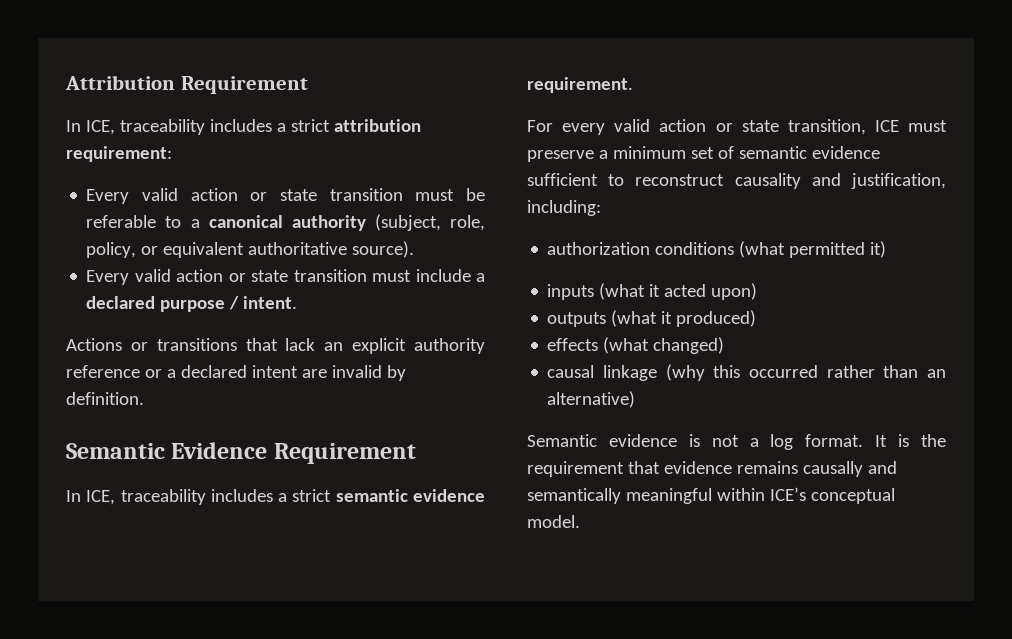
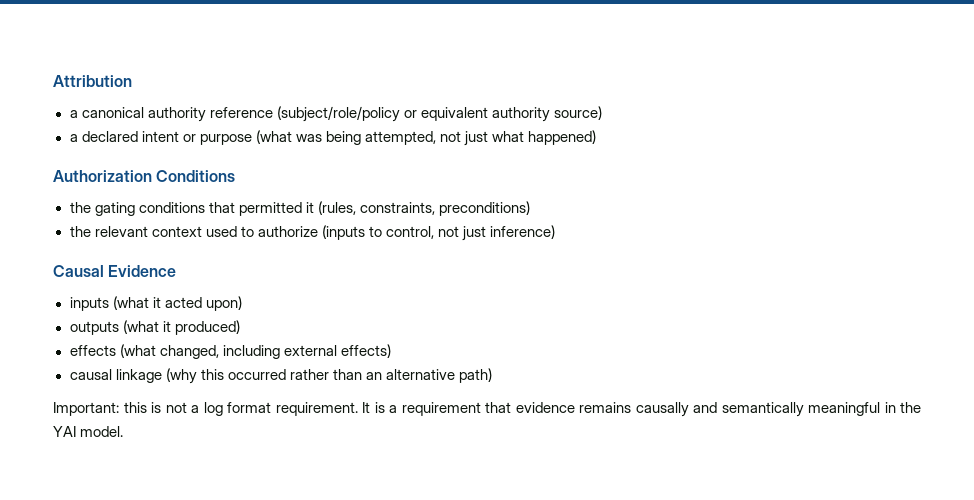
[180,76,308,94] [66,119,421,135] [66,146,172,162] [86,188,485,204] [86,214,485,231] [86,241,415,258] [86,269,486,285] [86,296,298,312] [66,338,485,354] [66,365,406,381] [66,392,144,405] [66,442,416,464] [66,489,485,505] [527,77,633,93] [527,119,947,135] [527,146,880,162] [527,173,946,189] [527,200,601,216] [547,241,887,258] Requirement // In ICE, traceability includes a strict attribution requirement: // Every valid action or state transition must be referable to a canonical authority (subject, role, policy, or equivalent authoritative source). // Every valid action or state transition must include a declared purpose / intent. // Actions or transitions that lack an explicit authority reference or a declared intent are invalid by definition. // Semantic Evidence Requirement // In ICE, traceability includes a strict semantic evidence requirement. // For every valid action or state transition, ICE must preserve a minimum set of semantic evidence sufficient to reconstruct causality and justification, including: // authorization conditions (what permitted it) -> [69,106,602,122] [69,130,597,146] [53,170,236,182] [69,201,530,216] [69,225,556,241] [53,265,177,277] // a canonical authority reference (subject/role/policy or equivalent authority source) // a declared intent or purpose (what was being attempted, not just what happened) // Authorization Conditions // the gating conditions that permitted it (rules, constraints, preconditions) // the relevant context used to authorize (inputs to control, not just inference) // Causal Evidence
[653,337,725,354] changed) -> [159,344,391,359] changed, including external effects)
[547,391,636,408] [527,434,677,447] alternative) // Semantic evidence -> [385,368,492,383] [53,402,147,416] alternative path) // Important: this
[805,434,864,447] format. -> [227,402,358,416] format requirement.
[921,434,947,447] the -> [389,405,397,413] a
[716,487,895,504] within ICE’s conceptual -> [884,402,921,413] [53,426,76,437] in the YAI

